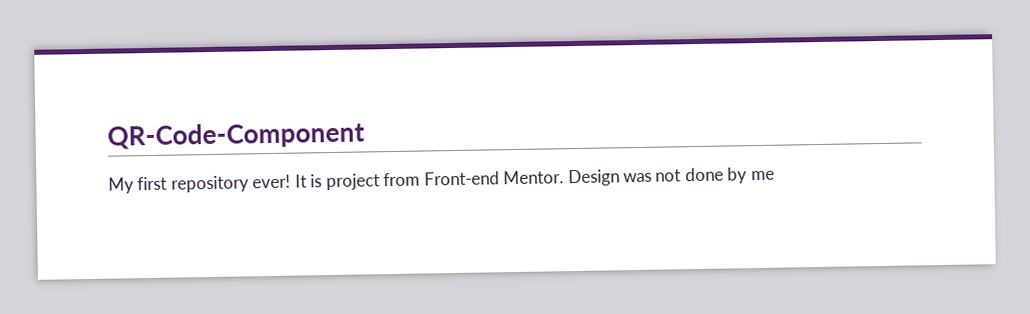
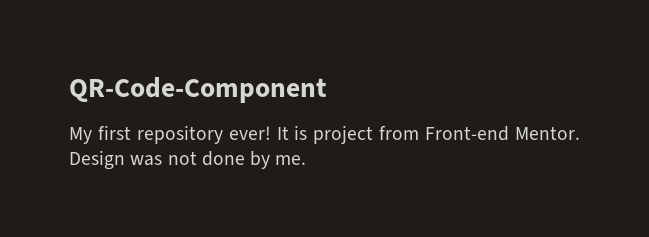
[750,170,775,181] me -> [275,155,307,165] me.

